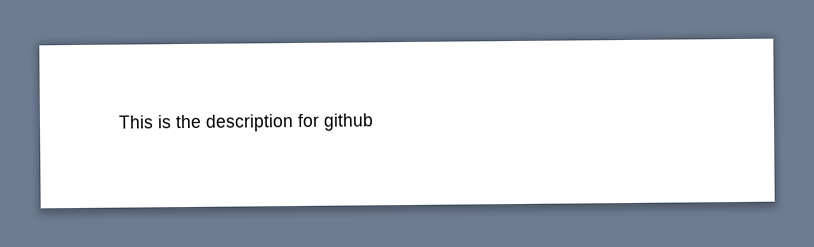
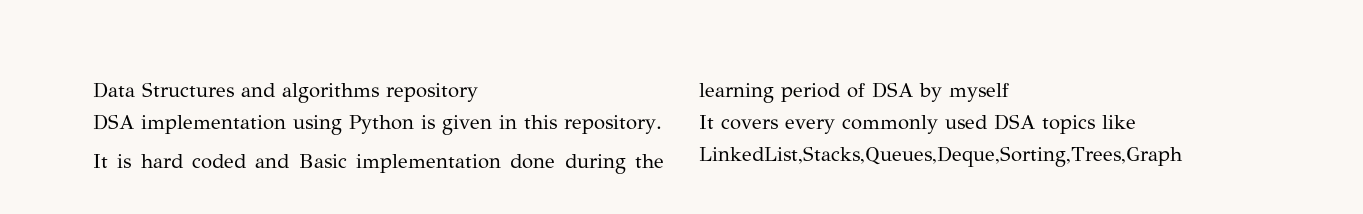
[118,113,374,132] This is the description for github -> [93,82,478,103] [93,114,662,135] [93,154,664,174] [699,82,1009,103] [699,114,1136,134] [699,146,1183,167] Data Structures and algorithms repository // DSA implementation using Python is given in this repository. // It is hard coded and Basic implementation done during the learning period of DSA by myself // It covers every commonly used DSA topics like LinkedList,Stacks,Queues,Deque,Sorting,Trees,Graph

